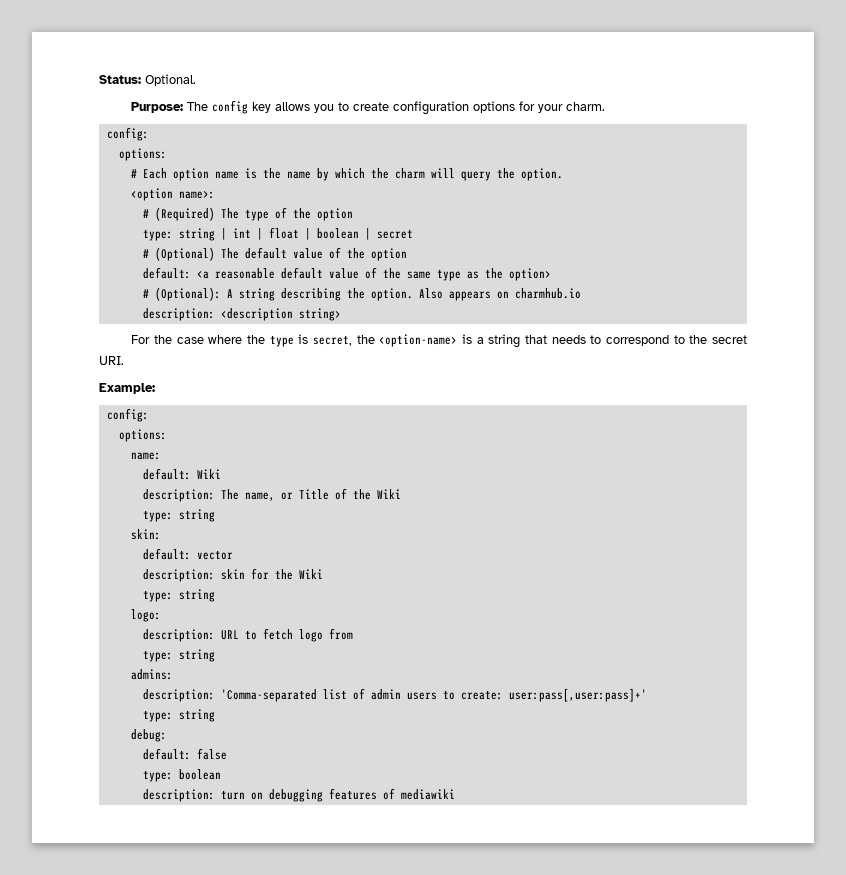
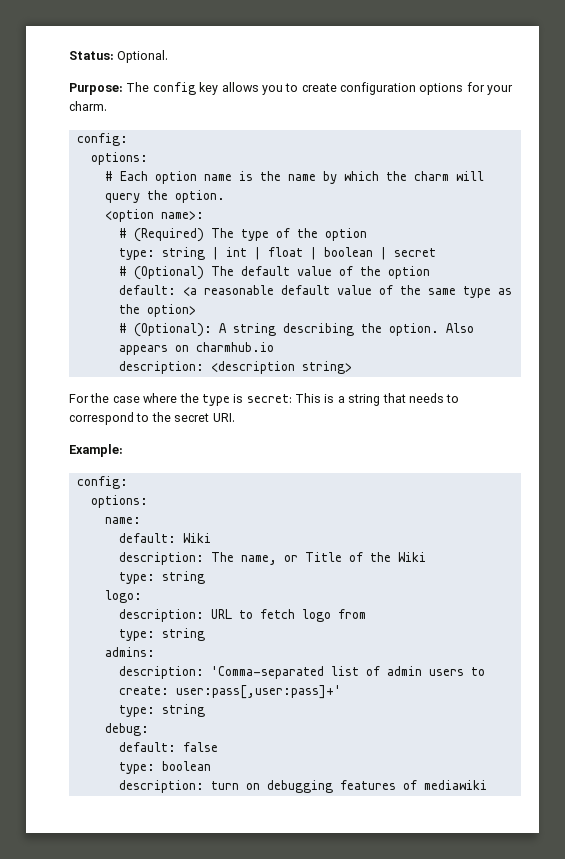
[312,334,458,347] secret, the <option-name> -> [246,393,321,403] secret: This
[130,529,161,540] [142,548,233,560] [142,568,323,582] [142,589,215,602] // skin: // default: vector // description: skin for the Wiki // type: string -> (205, 577) none

